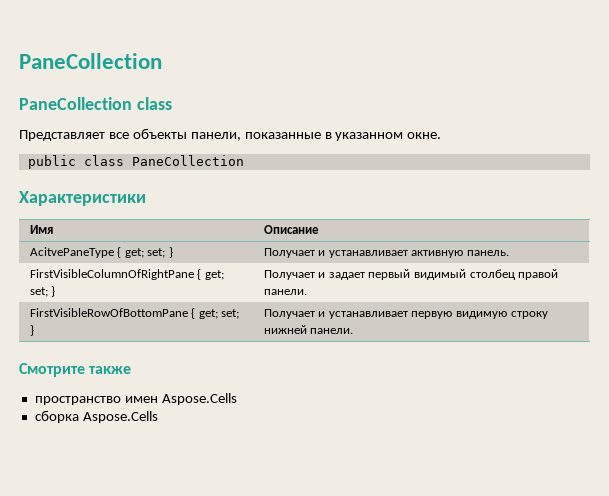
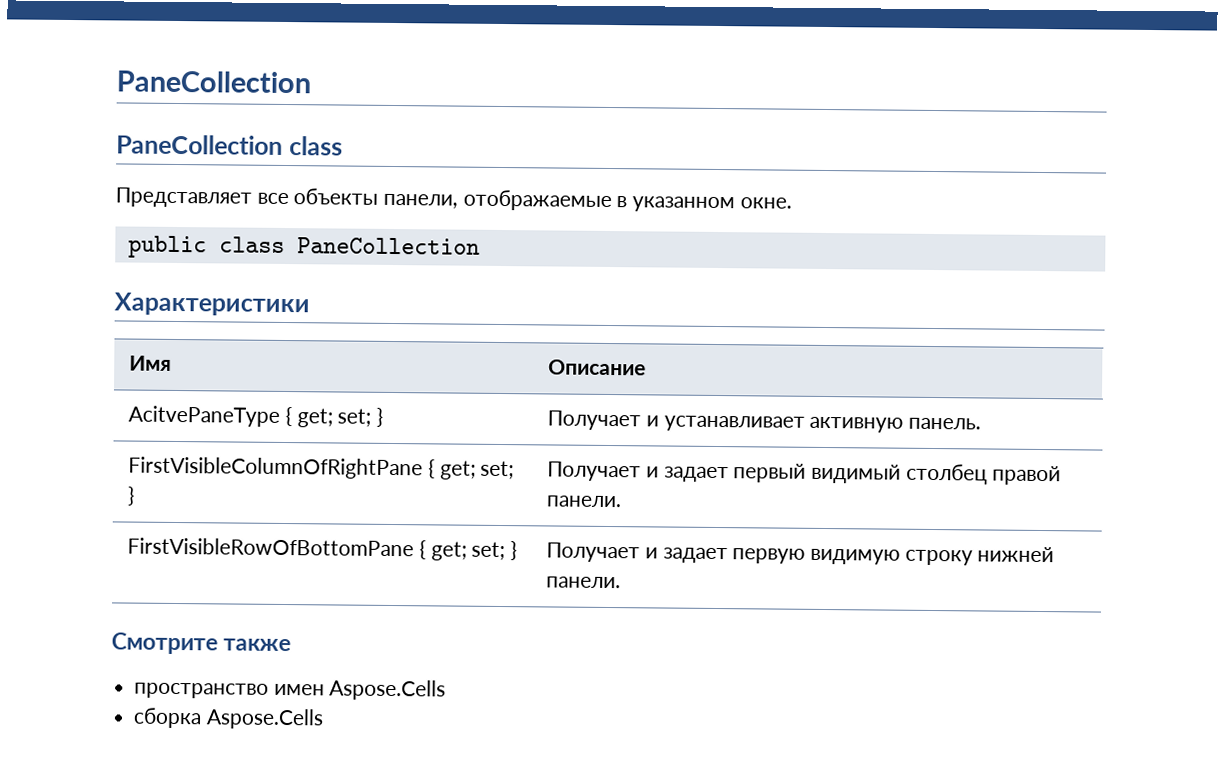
[244,132,321,139] показанные -> [462,189,612,212] отображаемые
[328,311,408,319] устанавливает -> [662,547,728,564] задает

